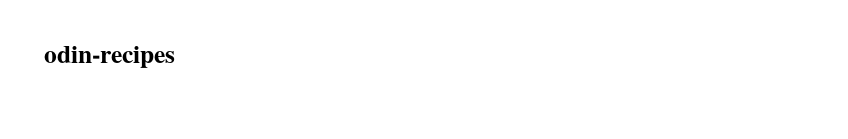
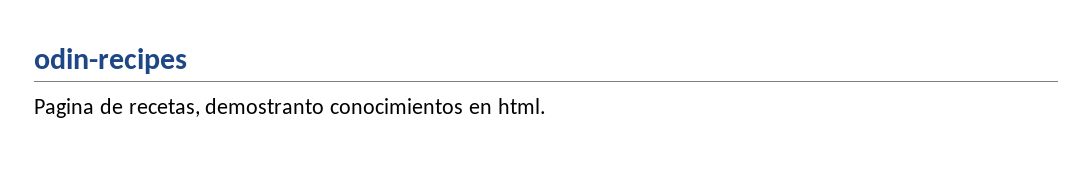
(175, 57) none -> [34,98,546,118] // Pagina de recetas, demostranto conocimientos en html.

